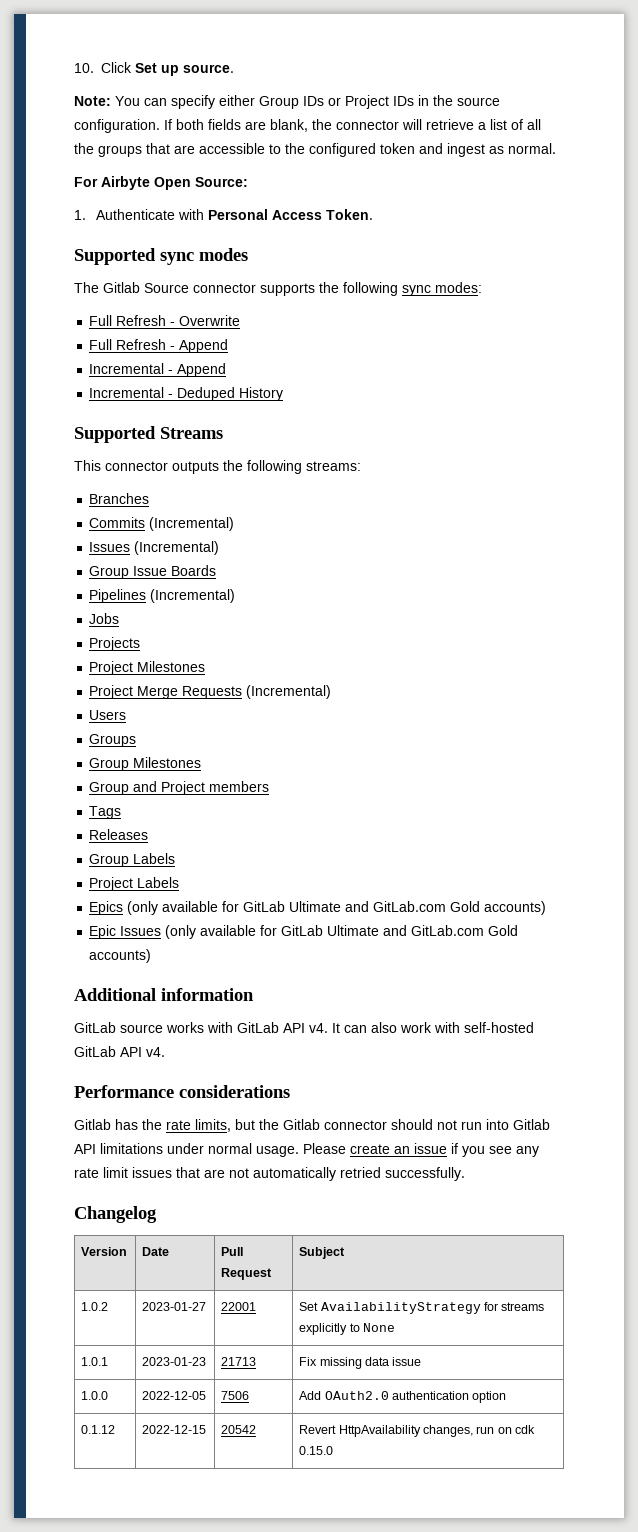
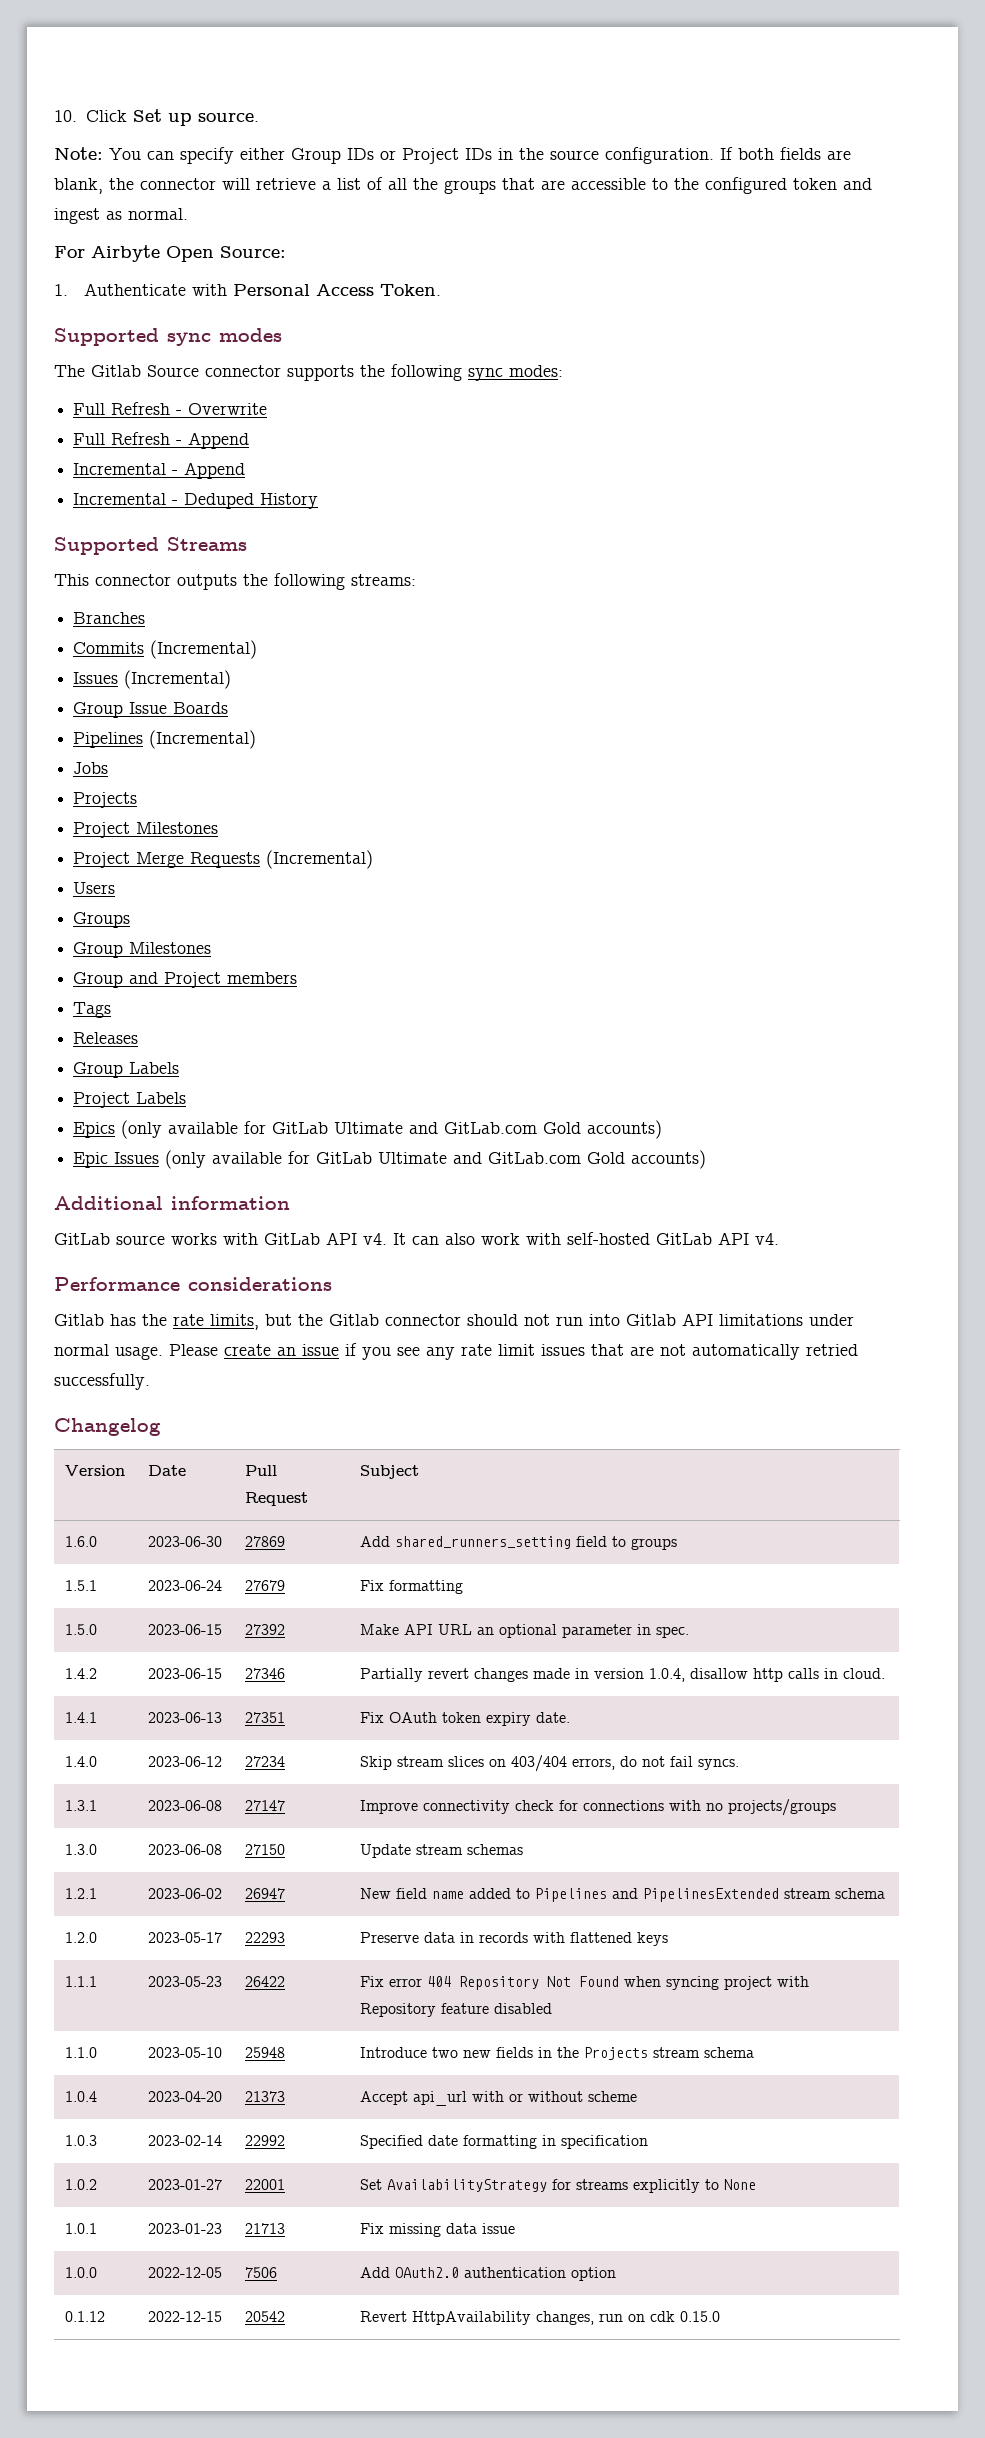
(346, 1253) none -> [65,1536,98,1547] [148,1536,223,1547] [245,1536,286,1547] [360,1536,678,1550] [65,1580,98,1591] [148,1580,223,1591] [245,1580,286,1591] [360,1580,464,1594] [65,1624,98,1635] [148,1624,223,1635] [245,1624,286,1635] [360,1624,690,1638] [65,1668,98,1679] [148,1668,223,1679] [245,1668,286,1679] [360,1668,886,1682] [65,1712,98,1723] [148,1712,223,1723] [245,1712,286,1723] [360,1712,571,1726] [65,1756,98,1767] [148,1756,223,1767] [245,1756,286,1767] [360,1755,740,1772] [65,1800,98,1811] [148,1800,223,1811] [245,1800,286,1811] [360,1799,837,1816] [65,1844,98,1855] [148,1844,223,1855] [245,1844,286,1855] [360,1844,524,1858] [65,1888,98,1899] [148,1888,223,1899] [245,1888,286,1899] [360,1888,886,1902] [65,1932,98,1943] [148,1932,223,1943] [245,1932,286,1943] [360,1932,669,1946] [65,1976,98,1987] [148,1976,223,1987] [245,1976,286,1987] [360,1976,810,1990] [360,2003,553,2017] [65,2047,98,2058] [148,2047,223,2058] [245,2047,286,2058] [360,2047,755,2060] [65,2091,98,2102] [148,2091,223,2102] [245,2091,286,2102] [360,2091,638,2106] [65,2135,98,2146] [148,2135,223,2146] [245,2135,286,2146] [360,2135,649,2149] // 1.6.0 | 2023-06-30 | 27869 | Add shared_runners_setting field to groups // 1.5.1 | 2023-06-24 | 27679 | Fix formatting // 1.5.0 | 2023-06-15 | 27392 | Make API URL an optional parameter in spec. // 1.4.2 | 2023-06-15 | 27346 | Partially revert changes made in version 1.0.4, disallow http calls in cloud. // 1.4.1 | 2023-06-13 | 27351 | Fix OAuth token expiry date. // 1.4.0 | 2023-06-12 | 27234 | Skip stream slices on 403/404 errors, do not fail syncs. // 1.3.1 | 2023-06-08 | 27147 | Improve connectivity check for connections with no projects/groups // 1.3.0 | 2023-06-08 | 27150 | Update stream schemas // 1.2.1 | 2023-06-02 | 26947 | New field name added to Pipelines and PipelinesExtended stream schema // 1.2.0 | 2023-05-17 | 22293 | Preserve data in records with flattened keys // 1.1.1 | 2023-05-23 | 26422 | Fix error 404 Repository Not Found when syncing project with Repository feature disabled // 1.1.0 | 2023-05-10 | 25948 | Introduce two new fields in the Projects stream schema // 1.0.4 | 2023-04-20 | 21373 | Accept api_url with or without scheme // 1.0.3 | 2023-02-14 | 22992 | Specified date formatting in specification

